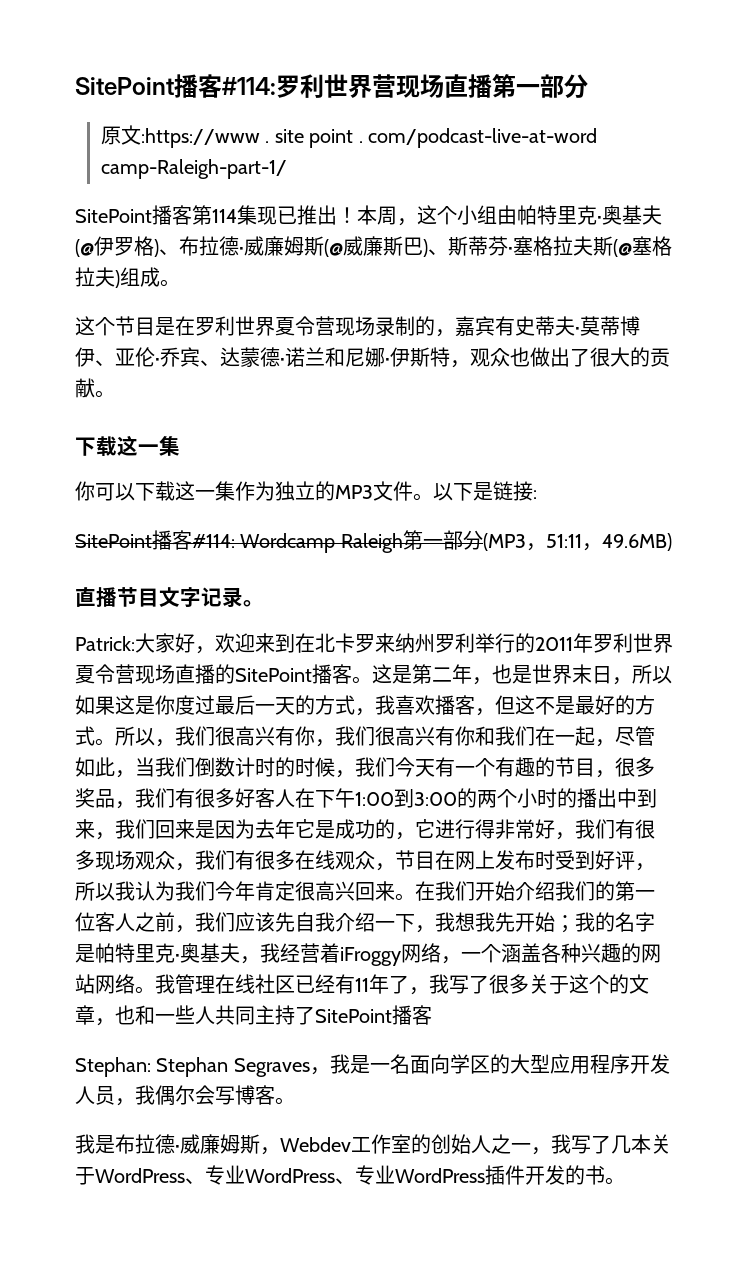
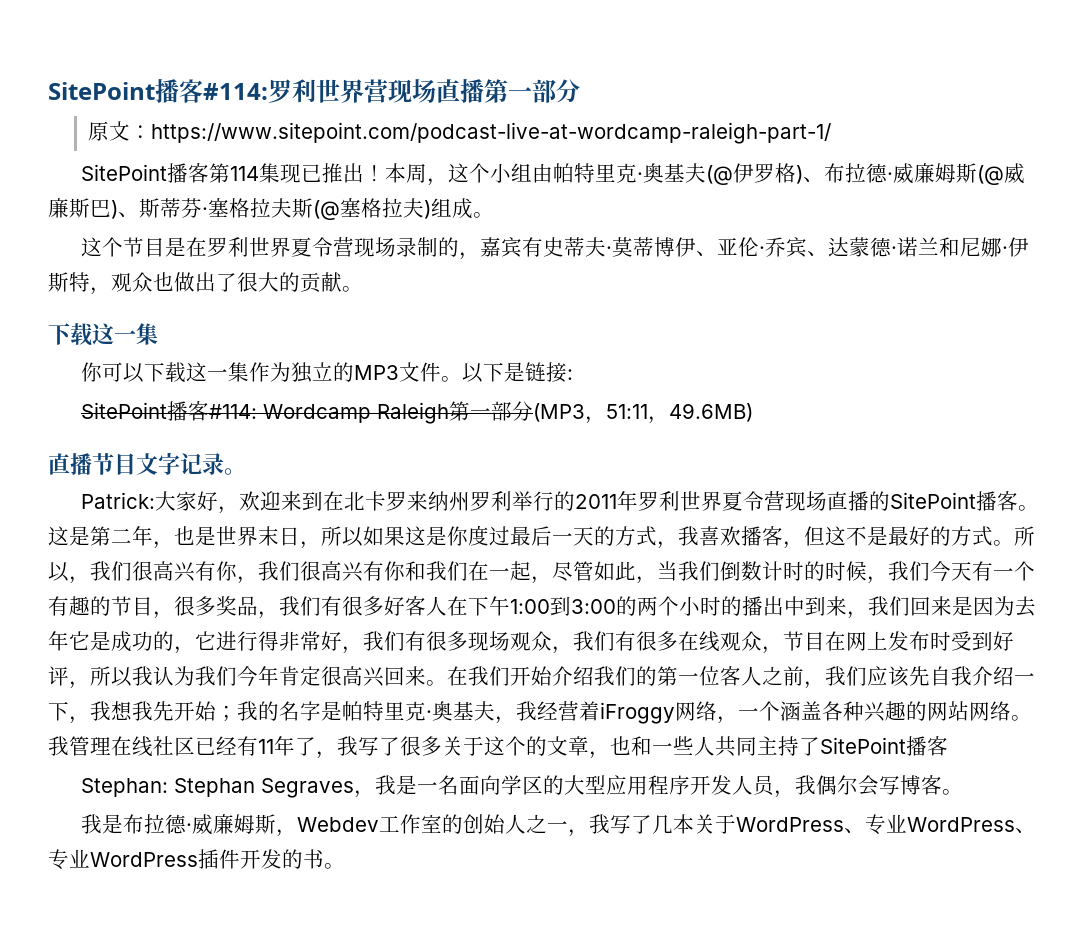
[140,128,597,148] [100,159,287,179] :https://www . site point . com/podcast-live-at-word camp-Raleigh-part-1/ -> [130,122,832,144] ：https://www.sitepoint.com/podcast-live-at-wordcamp-raleigh-part-1/

